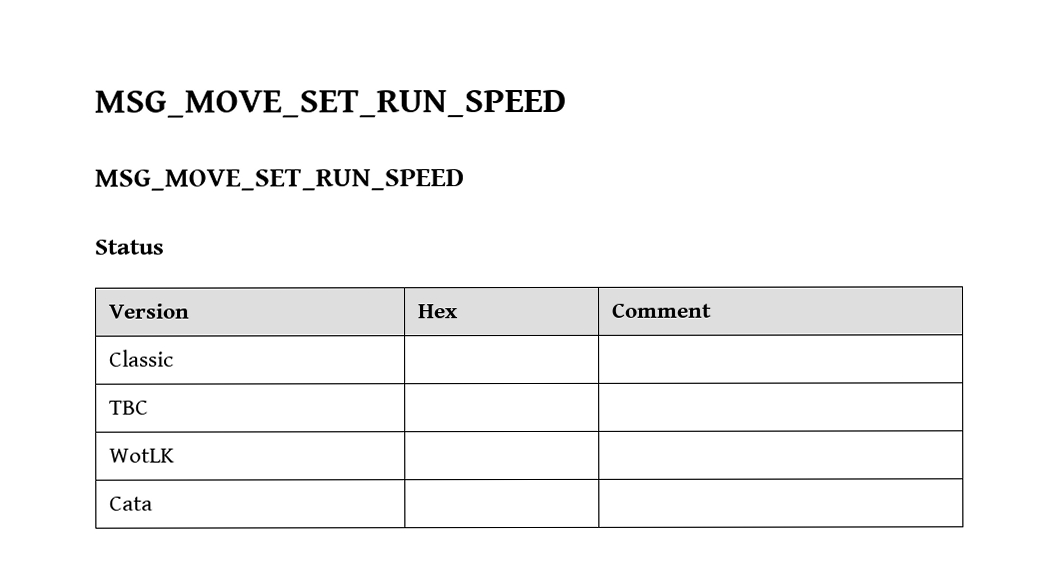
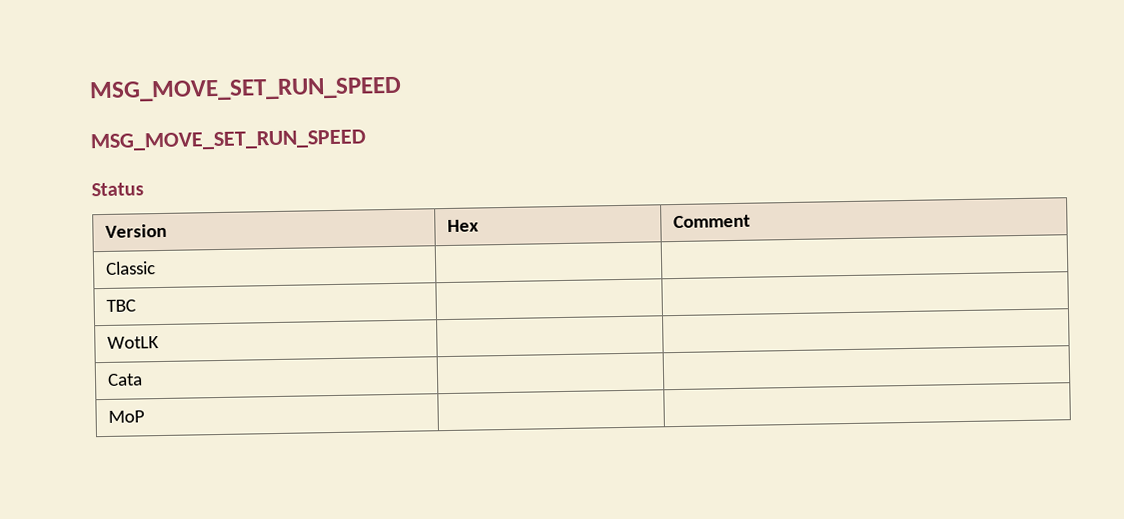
(154, 503) none -> [107,410,145,423] // MoP | |

